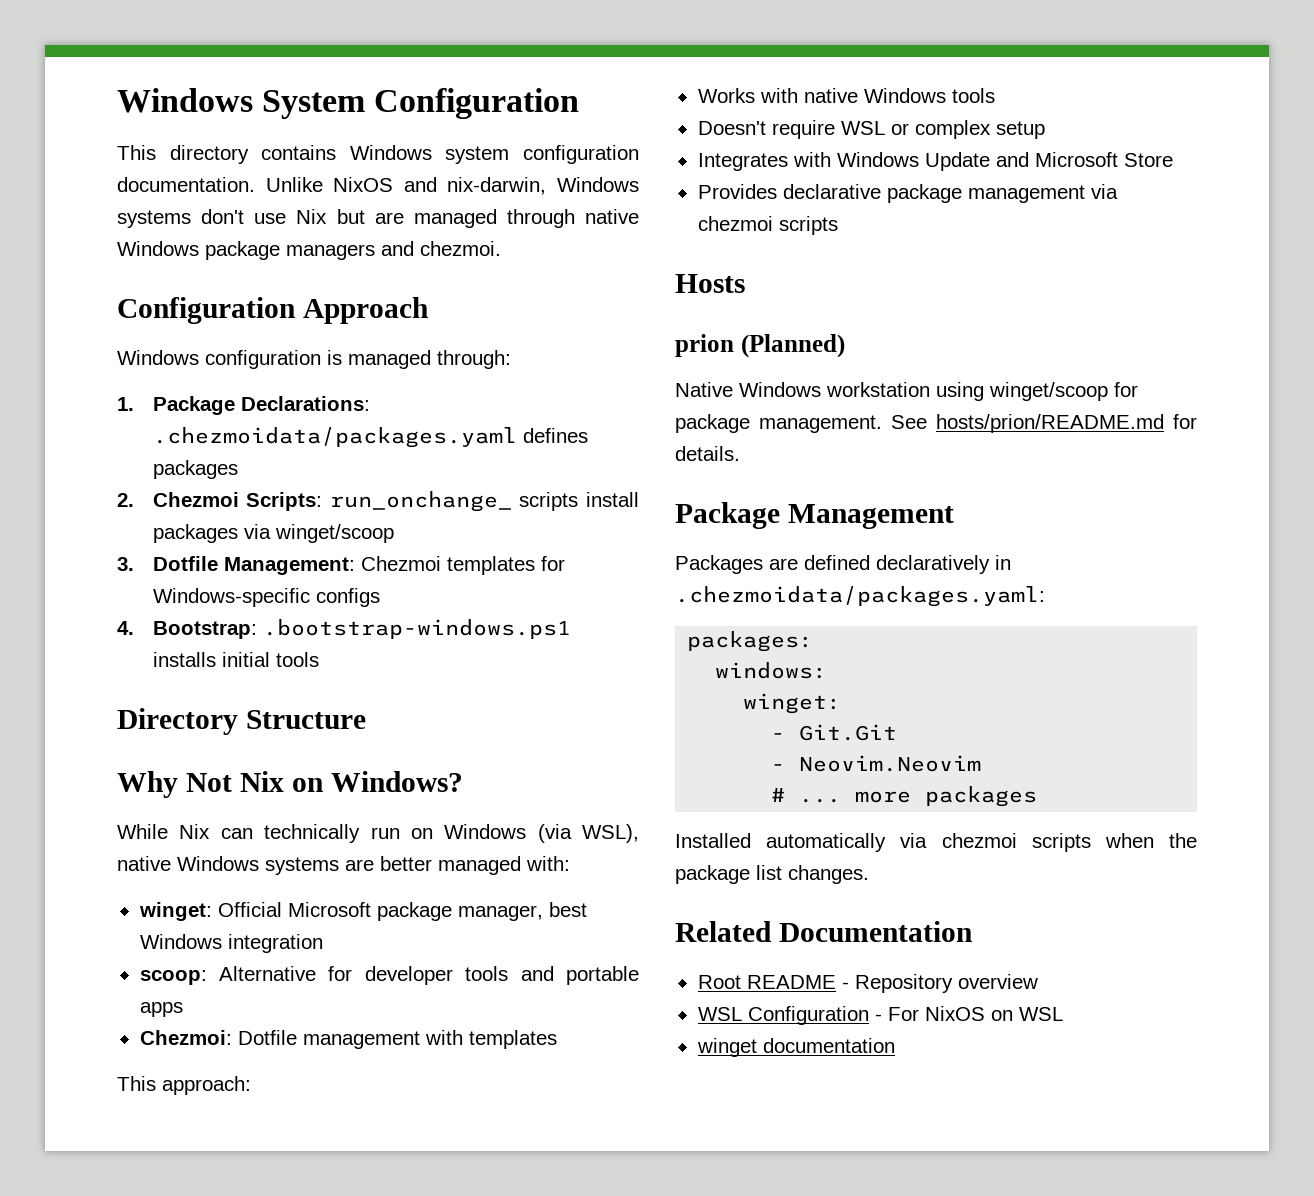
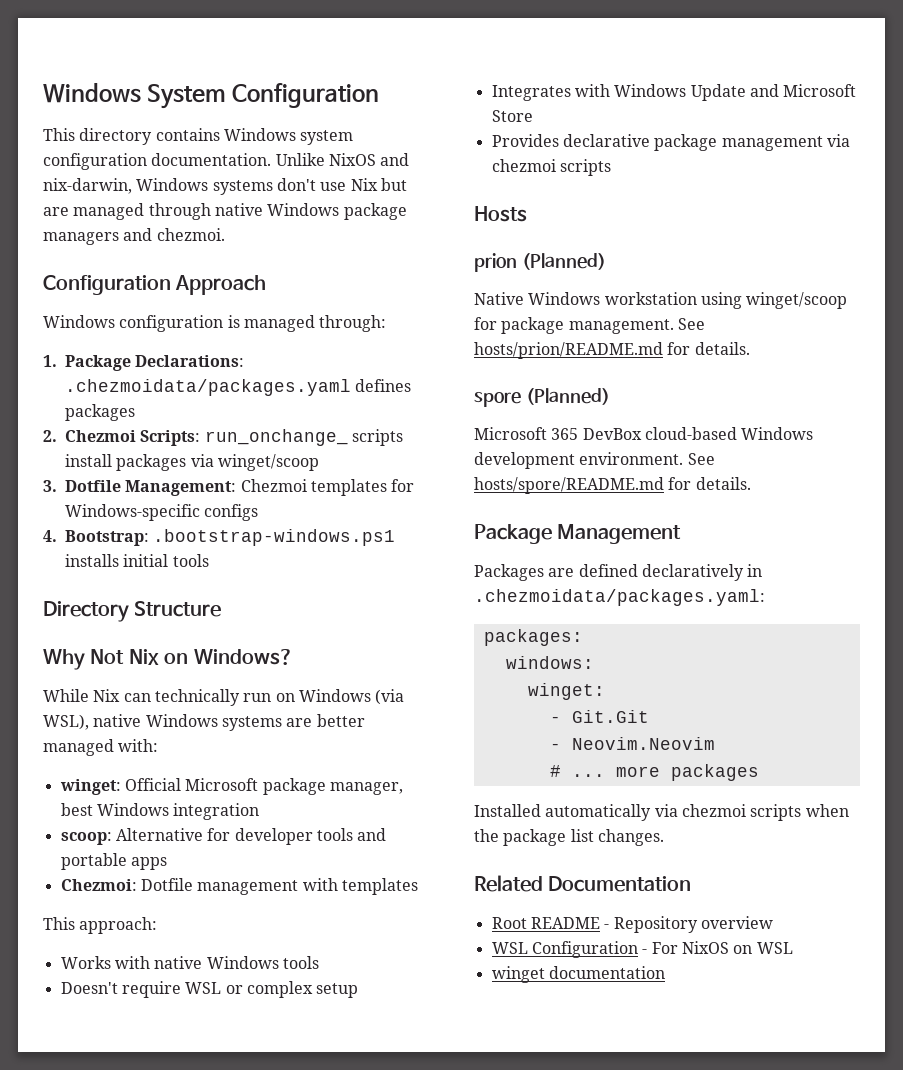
(740, 453) none -> [474,388,610,407] [474,427,814,440] [474,452,715,469] [474,477,751,494] // spore (Planned) // Microsoft 365 DevBox cloud-based Windows development environment. See hosts/spore/README.md for details.

